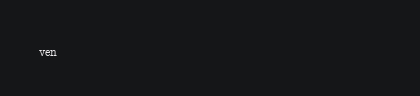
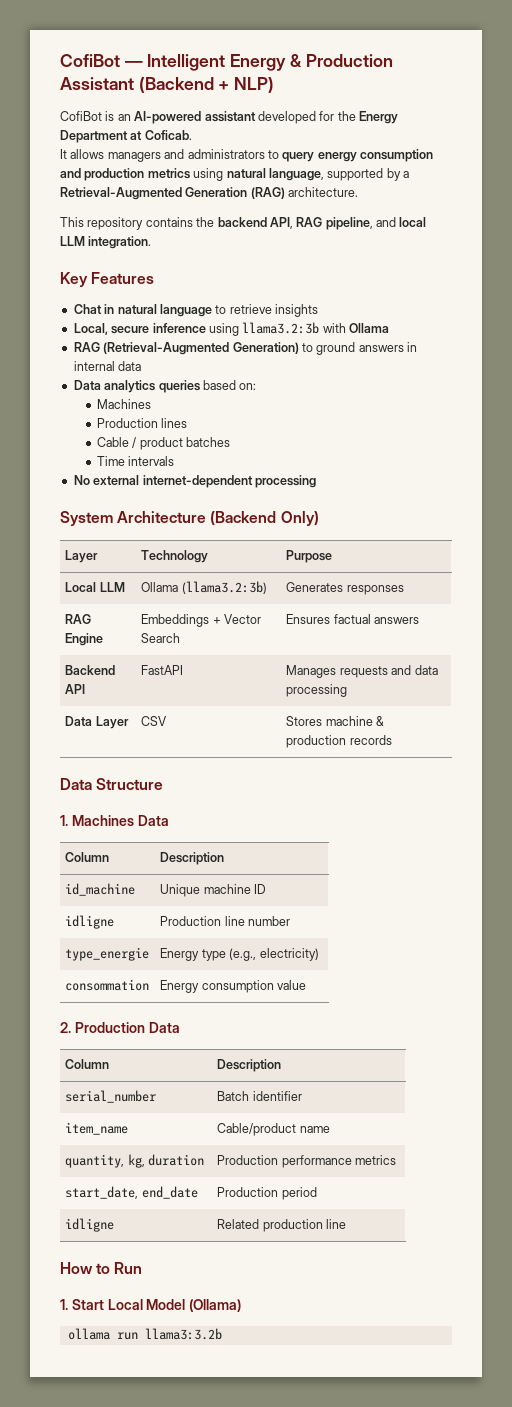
[39,50,57,56] ven -> [60,54,393,71] [60,77,275,93] [60,111,398,124] [60,130,192,143] [60,149,433,162] [60,168,409,181] [60,187,359,200] [60,217,427,230] [60,236,152,249] [60,272,155,287] [73,304,318,317] [73,322,389,336] [73,342,417,355] [73,361,142,371] [73,380,257,393] [96,399,151,409] [96,418,188,428] [96,437,230,450] [96,456,175,466] [73,475,316,488] [60,511,319,526] [65,550,99,563] [141,550,209,563] [286,550,333,563] [65,582,125,592] [141,581,267,594] [286,582,404,595] [65,614,92,624] [65,633,104,646] [141,614,262,627] [141,633,181,643] [286,614,420,624] [65,665,116,675] [65,684,86,694] [141,665,184,675] [286,665,438,678] [286,684,348,697] [65,716,129,729] [141,716,168,726] [286,716,385,726] [286,735,392,748] [60,778,164,790] [60,815,169,826] [65,852,110,862] [160,852,225,865] [65,883,136,896] [160,884,267,897] [65,915,115,929] [160,916,291,926] [65,947,150,961] [160,948,319,961] [65,979,150,991] [160,980,307,993] [60,1022,180,1033] [65,1059,110,1069] [217,1059,282,1072] [65,1090,157,1103] [217,1091,302,1101] [65,1122,129,1135] [217,1123,330,1136] [65,1154,205,1168] [217,1155,397,1168] [65,1186,198,1199] [217,1187,317,1200] [65,1218,115,1232] [217,1219,347,1232] [60,1262,143,1274] [60,1299,242,1312] [67,1328,222,1340] CofiBot — Intelligent Energy & Production Assistant (Backend + NLP) // CofiBot is an AI-powered assistant developed for the Energy Department at Coficab. // It allows managers and administrators to query energy consumption and production metrics using natural language, supported by a Retrieval-Augmented Generation (RAG) architecture. // This repository contains the backend API, RAG pipeline, and local LLM integration. // Key Features // Chat in natural language to retrieve insights // Local, secure inference using llama3.2:3b with Ollama // RAG (Retrieval-Augmented Generation) to ground answers in internal data // Data analytics queries based on: // Machines // Production lines // Cable / product batches // Time intervals // No external internet-dependent processing // System Architecture (Backend Only) // Layer | Technology | Purpose // Local LLM | Ollama (llama3.2:3b) | Generates responses // RAG Engine | Embeddings + Vector Search | Ensures factual answers // Backend API | FastAPI | Manages requests and data processing // Data Layer | CSV | Stores machine & production records // Data Structure // 1. Machines Data // Column | Description // id_machine | Unique machine ID // idligne | Production line number // type_energie | Energy type (e.g., electricity) // consommation | Energy consumption value // 2. Production Data // Column | Description // serial_number | Batch identifier // item_name | Cable/product name // quantity, kg, duration | Production performance metrics // start_date, end_date | Production period // idligne | Related production line // How to Run // 1. Start Local Model (Ollama) // ollama run llama3:3.2b

